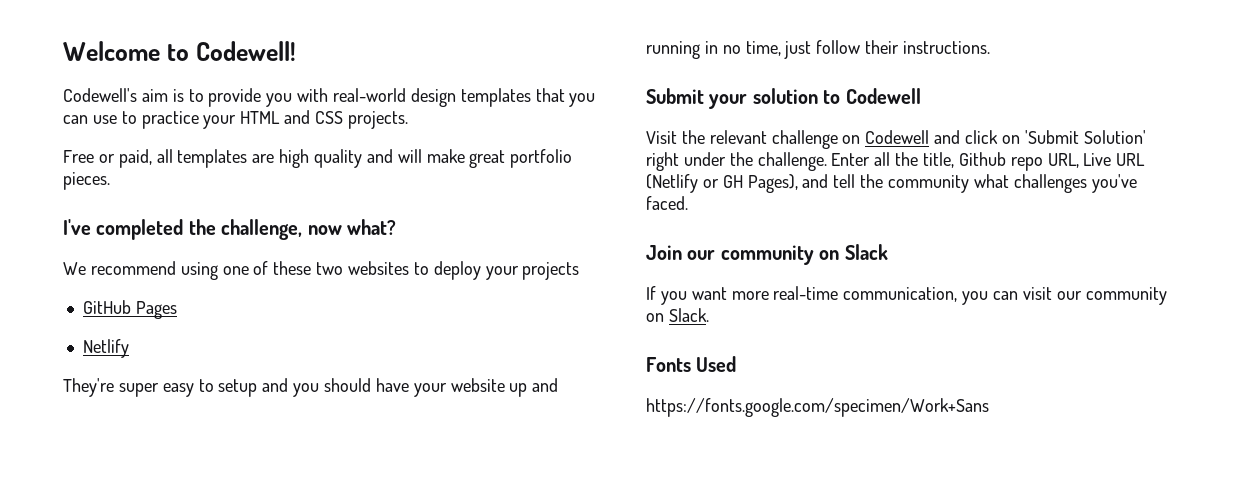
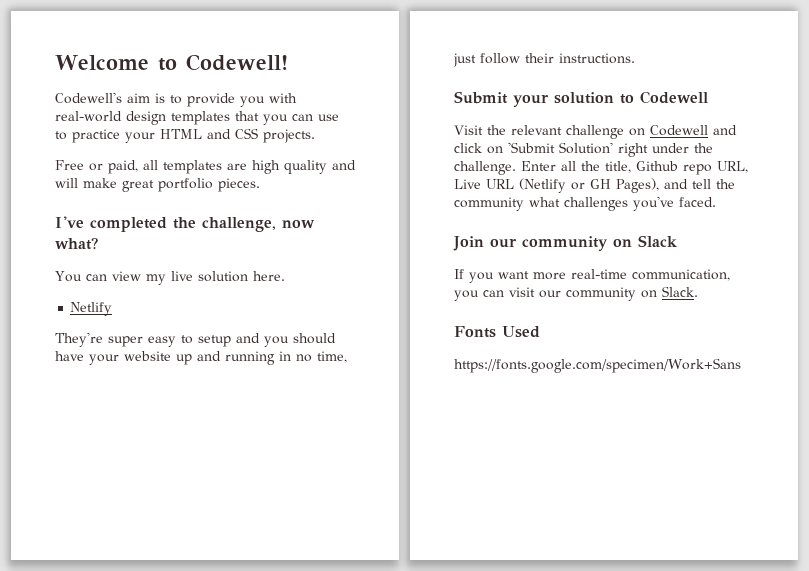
[63,261,580,280] [82,300,177,319] We recommend using one of these two websites to deploy your projects // GitHub Pages -> [55,271,285,285] You can view my live solution here.

